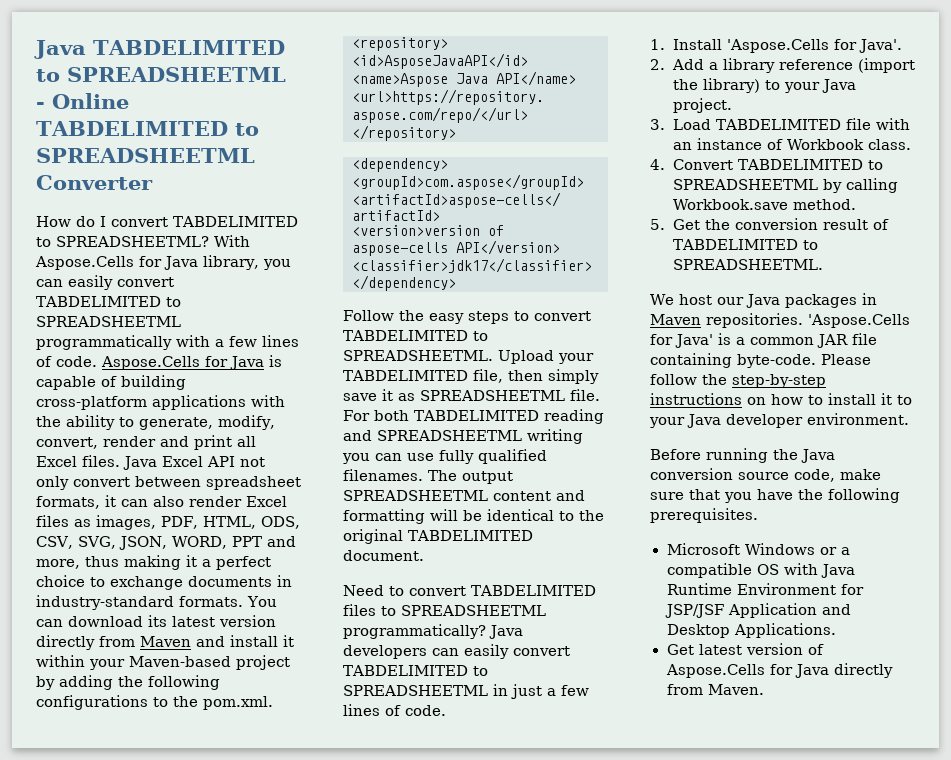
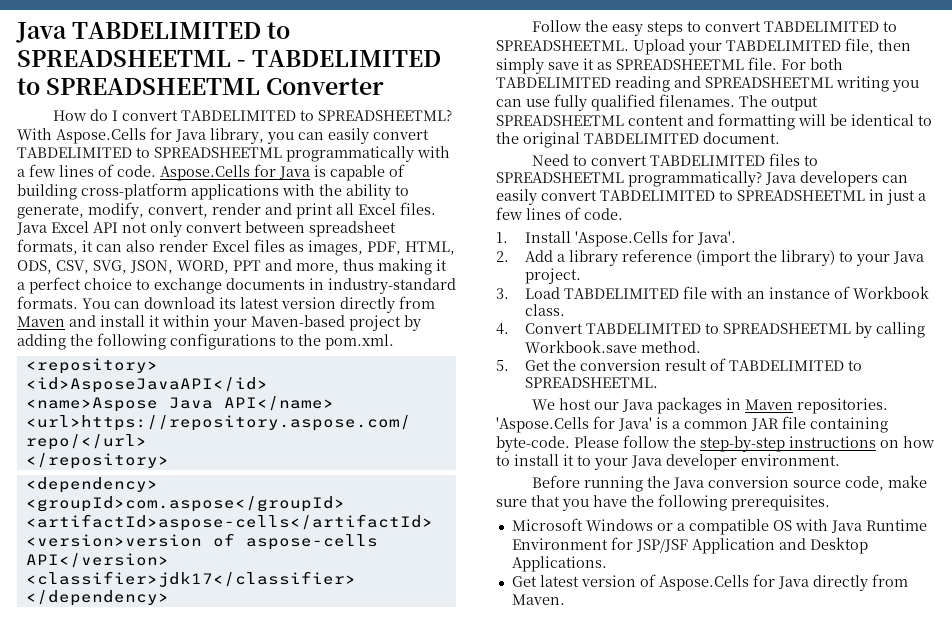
[52,93,129,109] Online -> (247, 63) none

